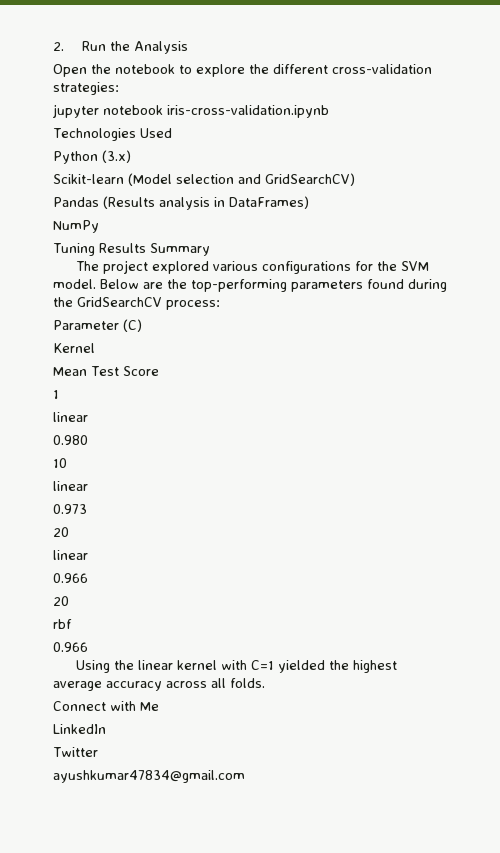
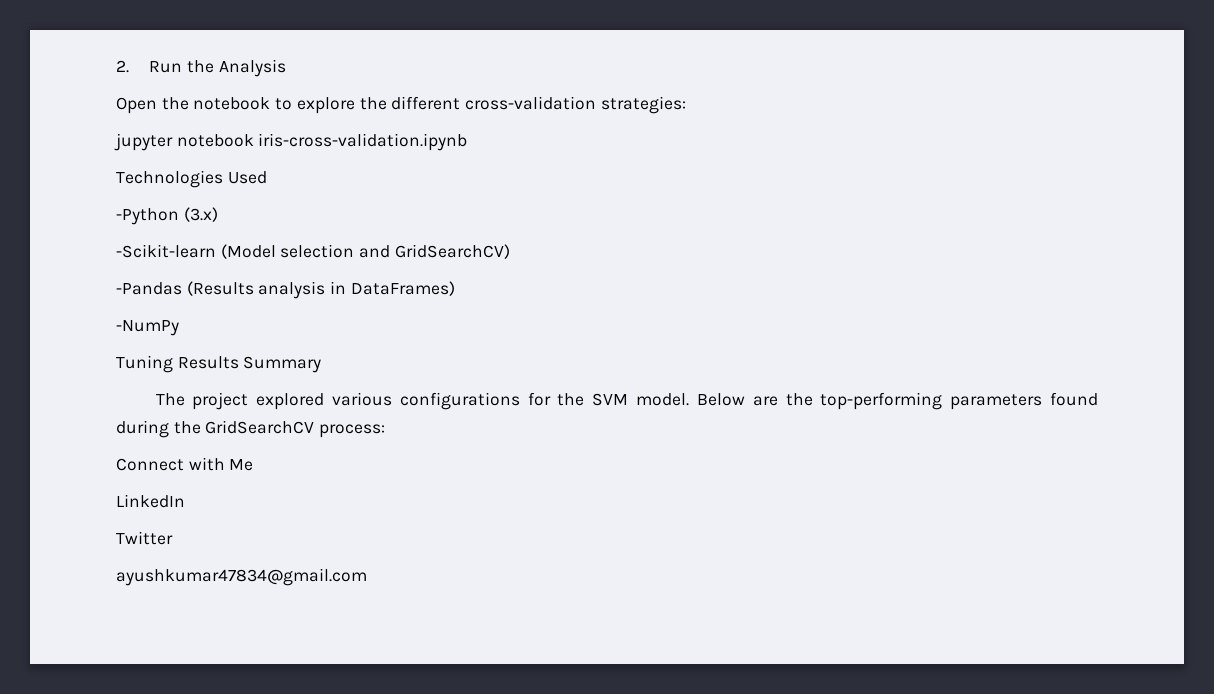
[53,151,98,164] Python -> [116,208,179,225] -Python
[53,174,124,184] Scikit-learn -> [116,244,216,258] -Scikit-learn
[53,197,99,207] Pandas -> [116,282,182,295] -Pandas
[53,220,99,233] NumPy -> [116,320,179,336] -NumPy
[53,319,142,332] [53,343,95,353] [53,366,159,376] [53,390,59,399] [53,412,88,422] [53,435,88,445] [53,458,67,468] [53,481,88,491] [53,504,87,514] [53,527,69,537] [53,550,88,560] [53,573,88,583] [53,596,69,606] [53,619,72,629] [53,642,88,652] [75,660,397,673] [53,678,265,691] // Parameter (C) // Kernel // Mean Test Score // 1 // linear // 0.980 // 10 // linear // 0.973 // 20 // linear // 0.966 // 20 // rbf // 0.966 // Using the linear kernel with C=1 yielded the highest average accuracy across all folds. -> (386, 431) none

